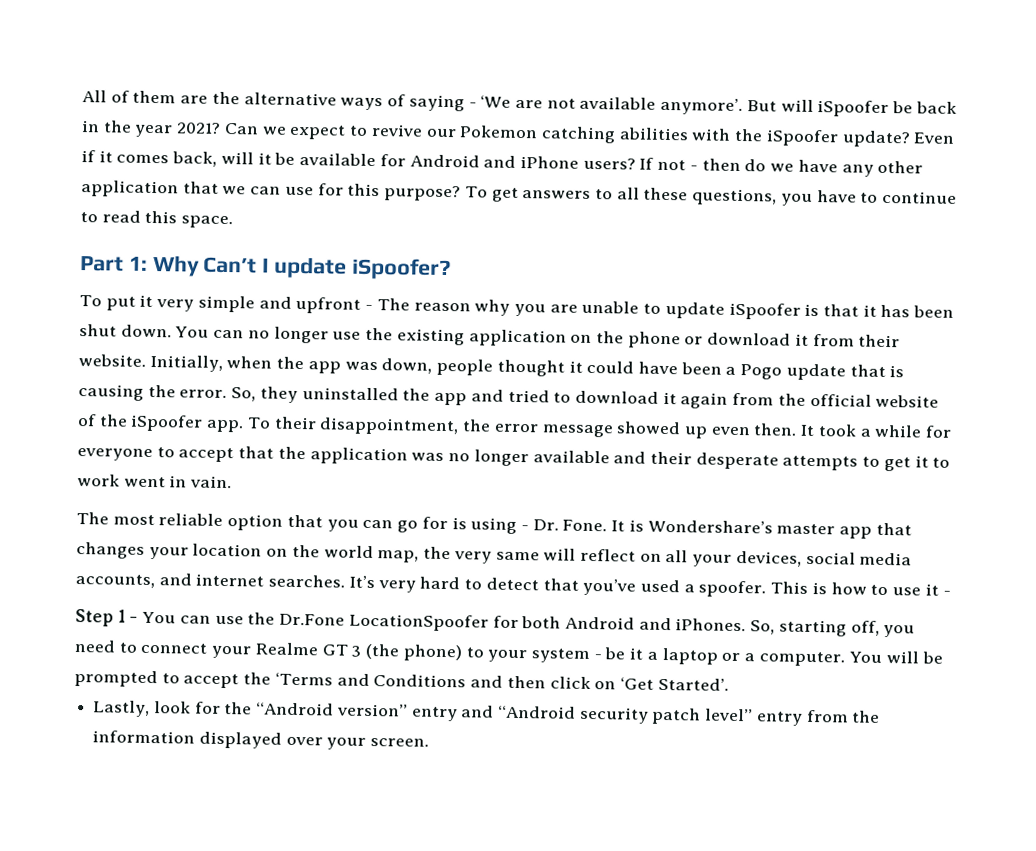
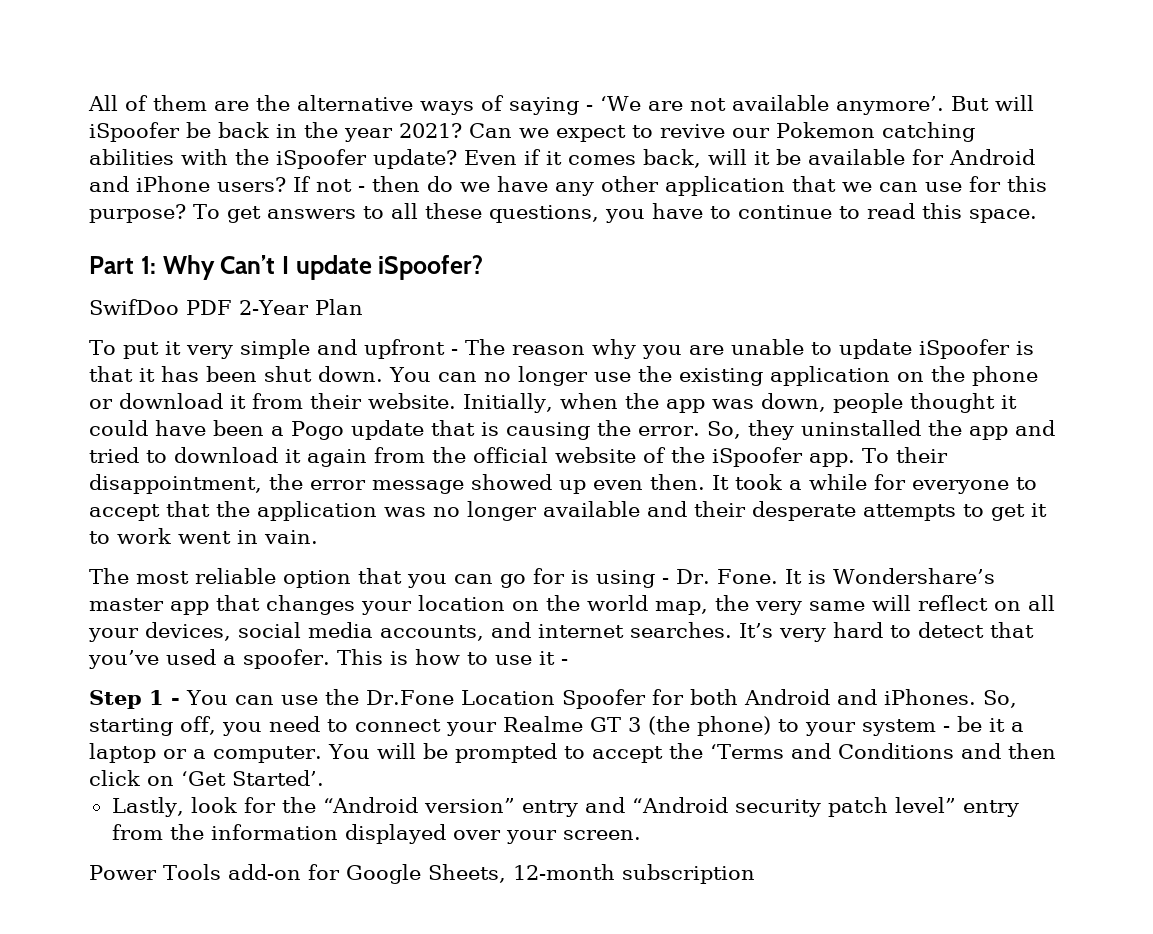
(451, 269) none -> [89,299,363,315] // SwifDoo PDF 2-Year Plan
[348,613,489,632] LocationSpoofer -> [460,689,646,709] Location Spoofer
(430, 742) none -> [89,864,755,884] // Power Tools add-on for Google Sheets, 12-month subscription

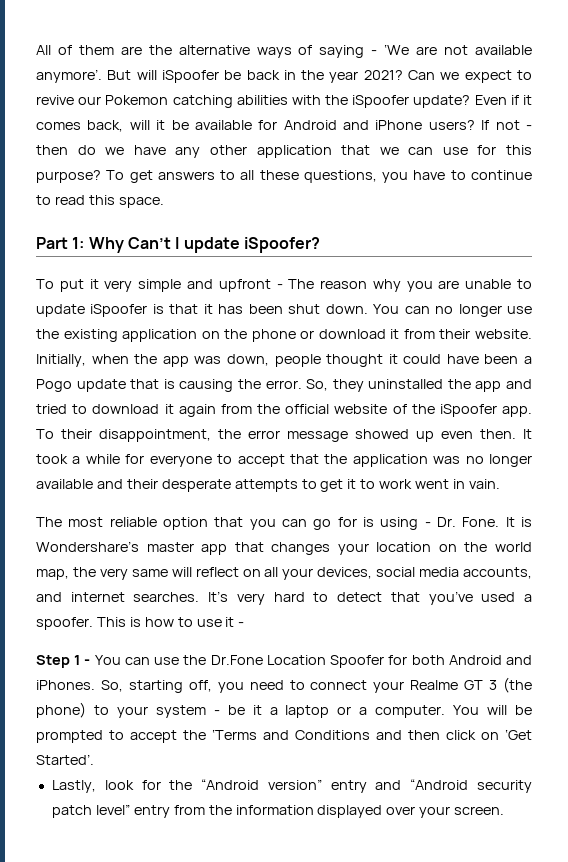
[89,299,363,315] // SwifDoo PDF 2-Year Plan -> (320, 245) none
[89,864,755,884] // Power Tools add-on for Google Sheets, 12-month subscription -> (505, 810) none

